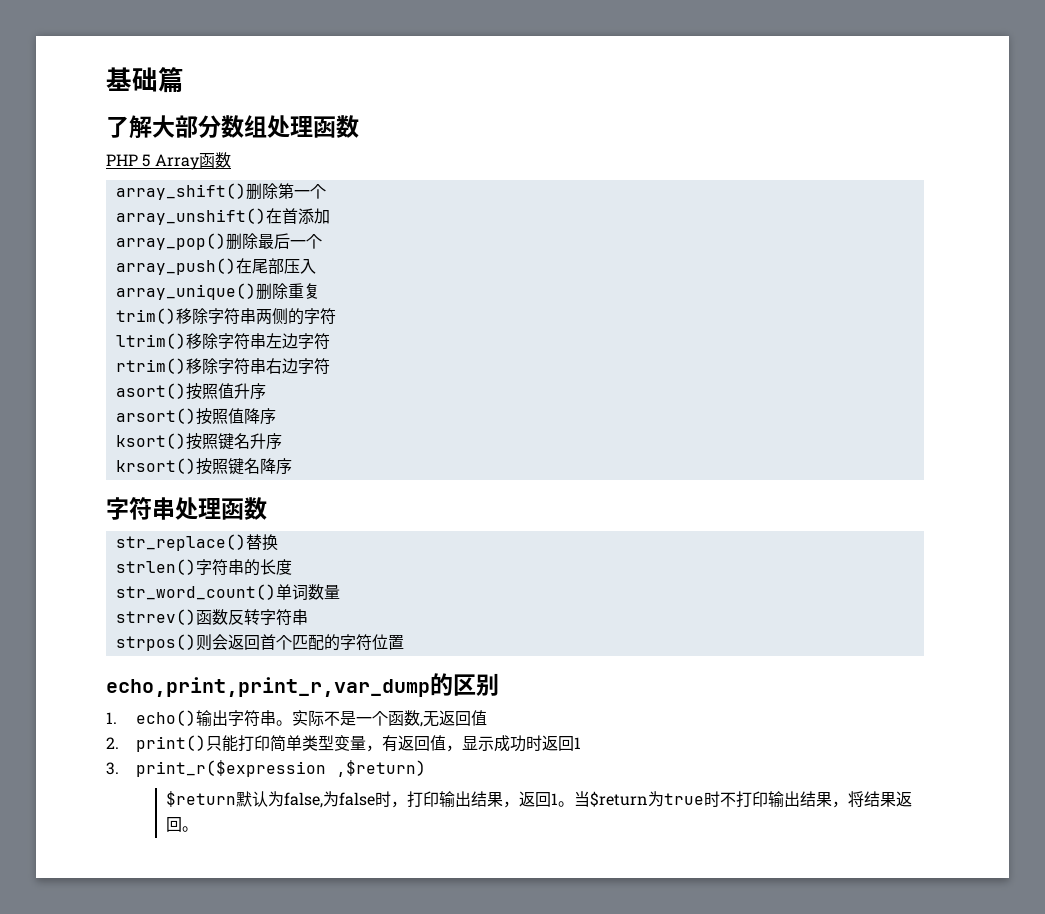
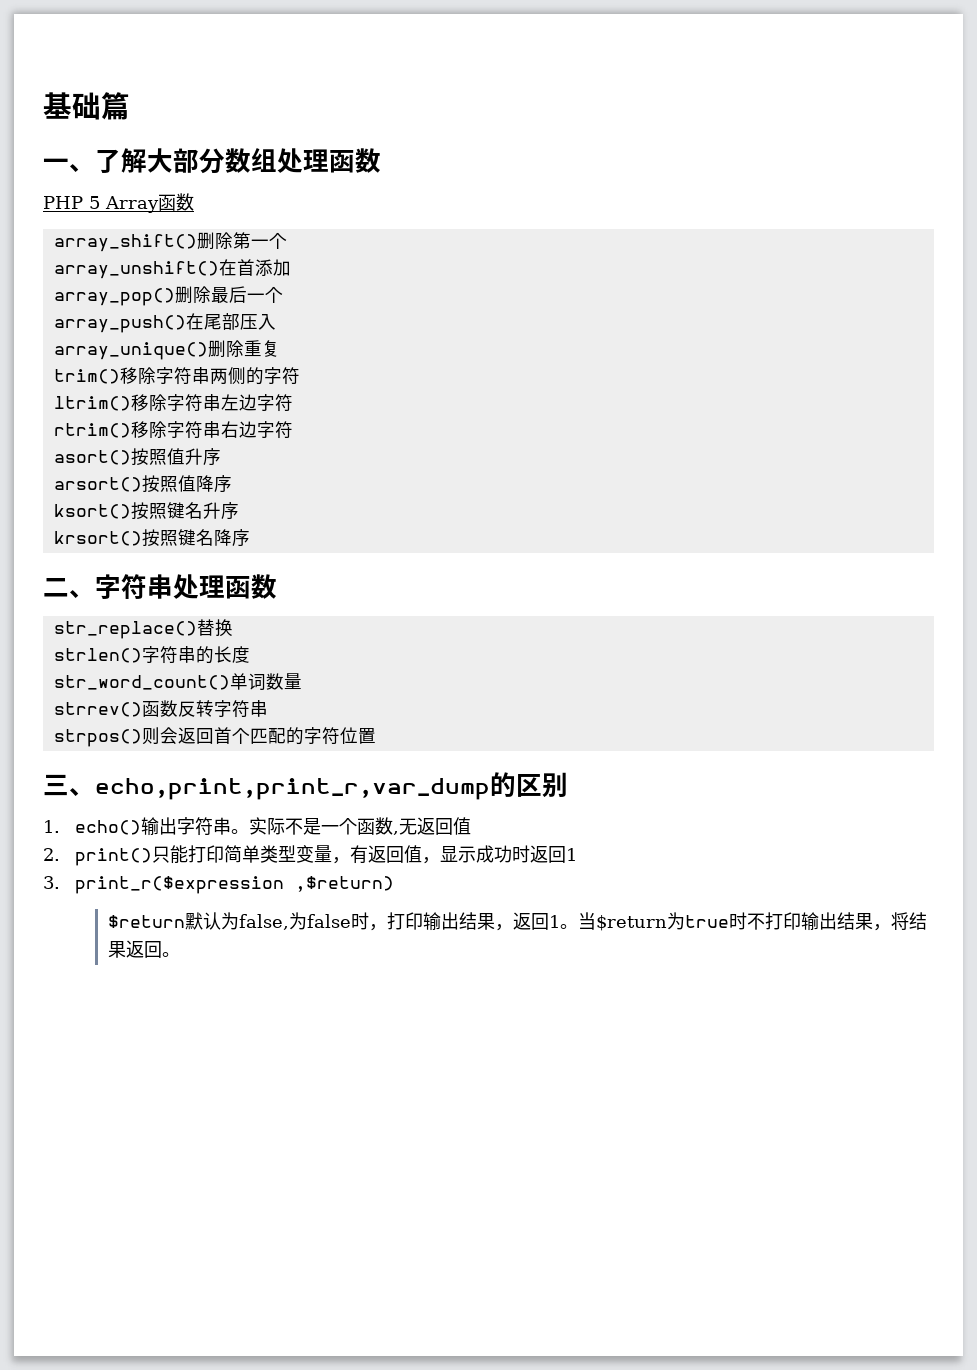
(184, 80) none -> [43,158,95,172] 一、
(292, 466) none -> [43,578,95,598] 二、
(404, 642) none -> [43,774,95,796] 三、

